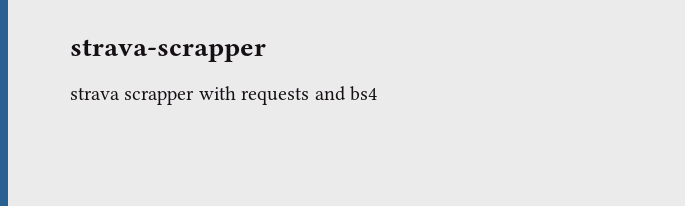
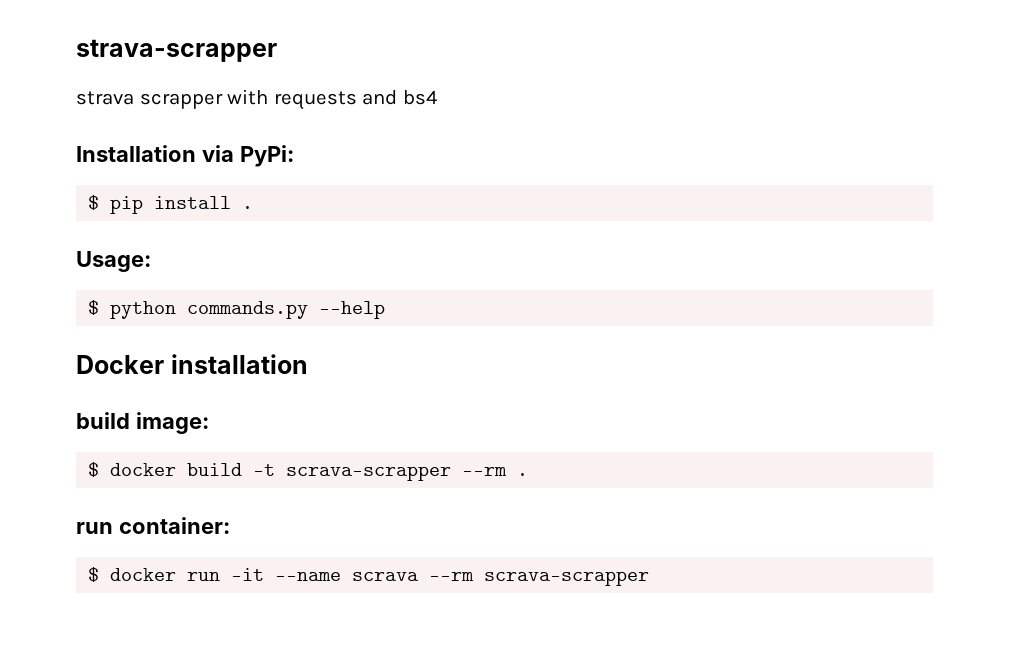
(377, 93) none -> [76,145,294,167] [88,195,254,214] [76,251,151,272] [88,300,386,319] [76,354,308,374] [76,412,209,434] [88,462,529,481] [76,517,230,534] [88,567,650,586] // Installation via PyPi: // $ pip install . // Usage: // $ python commands.py --help // Docker installation // build image: // $ docker build -t scrava-scrapper --rm . // run container: // $ docker run -it --name scrava --rm scrava-scrapper

